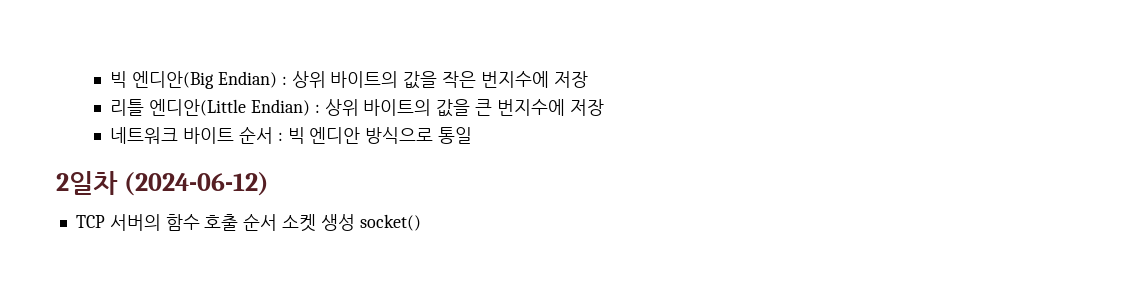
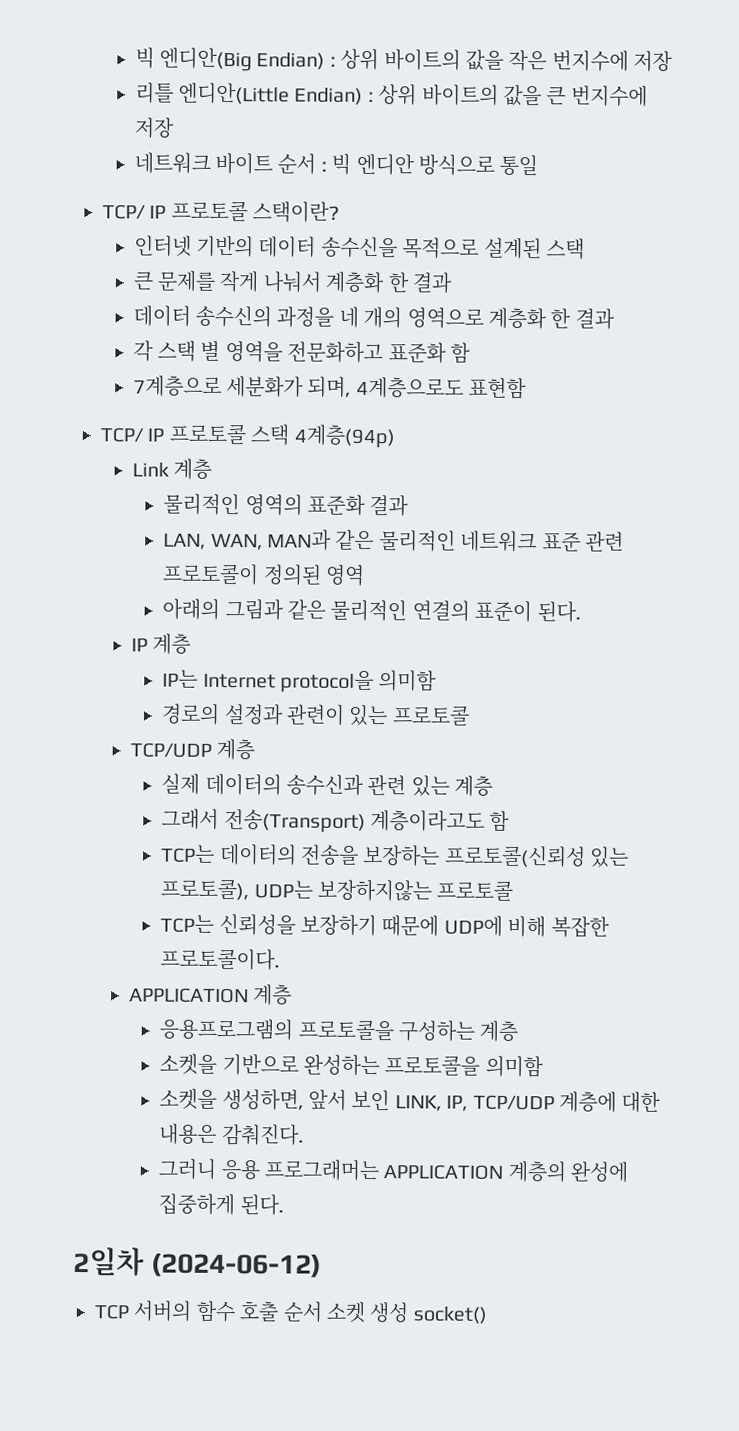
(473, 135) none -> [102,200,341,223] [133,235,585,260] [132,270,453,294] [132,305,615,330] [132,340,471,364] [132,375,528,400] [100,423,395,449] [131,458,212,480] [163,493,410,517] [163,529,624,553] [162,563,365,586] [162,598,581,623] [130,633,191,655] [162,669,438,694] [161,703,470,727] [129,738,255,761] [161,773,494,797] [161,808,511,833] [160,843,630,868] [160,878,514,902] [160,913,610,938] [160,948,281,971] [128,984,292,1006] [159,1018,519,1043] [159,1053,544,1078] [159,1088,662,1113] [159,1123,304,1146] [158,1158,629,1183] [158,1193,284,1216] // TCP/ IP 프로토콜 스택이란? // 인터넷 기반의 데이터 송수신을 목적으로 설계된 스택 // 큰 문제를 작게 나눠서 계층화 한 결과 // 데이터 송수신의 과정을 네 개의 영역으로 계층화 한 결과 // 각 스택 별 영역을 전문화하고 표준화 함 // 7계층으로 세분화가 되며, 4계층으로도 표현함 // TCP/ IP 프로토콜 스택 4계층(94p) // Link 계층 // 물리적인 영역의 표준화 결과 // LAN, WAN, MAN과 같은 물리적인 네트워크 표준 관련 프로토콜이 정의된 영역 // 아래의 그림과 같은 물리적인 연결의 표준이 된다. // IP 계층 // IP는 Internet protocol을 의미함 // 경로의 설정과 관련이 있는 프로토콜 // TCP/UDP 계층 // 실제 데이터의 송수신과 관련 있는 계층 // 그래서 전송(Transport) 계층이라고도 함 // TCP는 데이터의 전송을 보장하는 프로토콜(신뢰성 있는 프로토콜), UDP는 보장하지않는 프로토콜 // TCP는 신뢰성을 보장하기 때문에 UDP에 비해 복잡한 프로토콜이다. // APPLICATION 계층 // 응용프로그램의 프로토콜을 구성하는 계층 // 소켓을 기반으로 완성하는 프로토콜을 의미함 // 소켓을 생성하면, 앞서 보인 LINK, IP, TCP/UDP 계층에 대한 내용은 감춰진다. // 그러니 응용 프로그래머는 APPLICATION 계층의 완성에 집중하게 된다.

